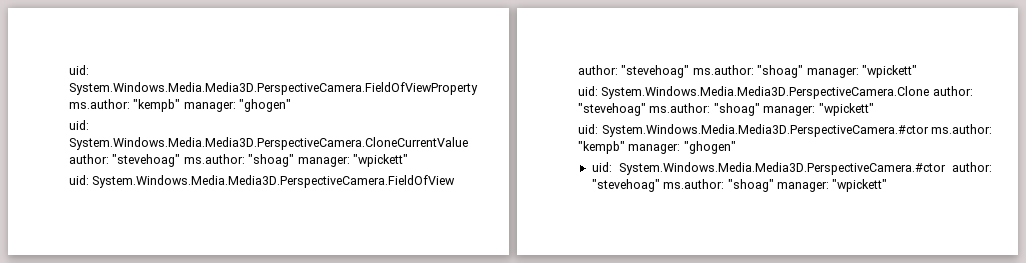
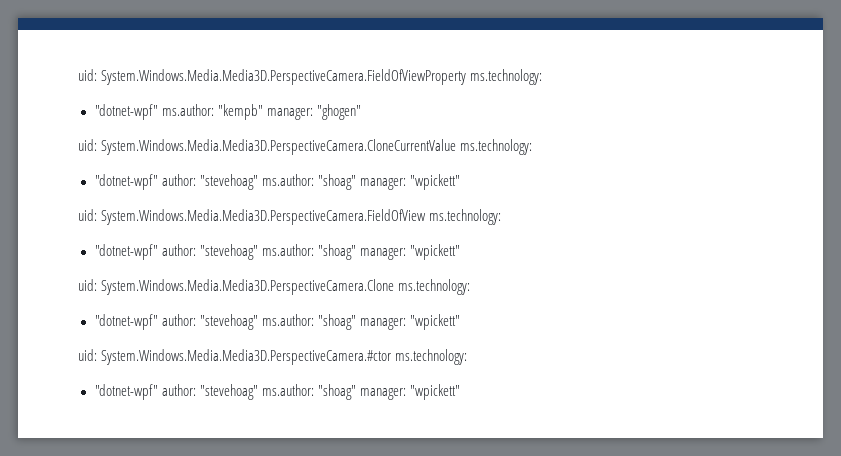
(478, 88) none -> [470,69,543,85] [94,104,158,120] ms.technology: // "dotnet-wpf"
(468, 143) none -> [460,139,533,155] [94,174,158,190] ms.technology: // "dotnet-wpf"
(456, 181) none -> [429,209,502,225] [94,244,158,260] ms.technology: // "dotnet-wpf"
(930, 92) none -> [398,279,471,295] [94,314,158,330] ms.technology: // "dotnet-wpf"
[931,124,992,134] [578,141,736,154] [591,162,946,175] ms.author: "kempb" manager: "ghogen" // uid: System.Windows.Media.Media3D.PerspectiveCamera.#ctor -> [395,349,468,365] [94,384,158,400] ms.technology: // "dotnet-wpf"

